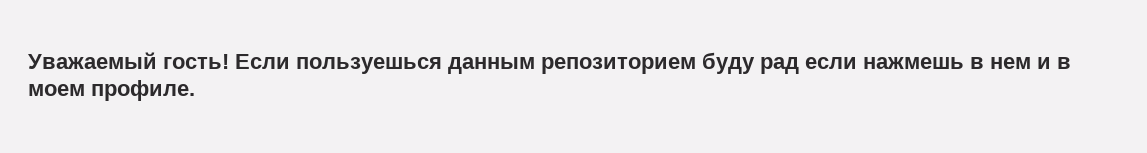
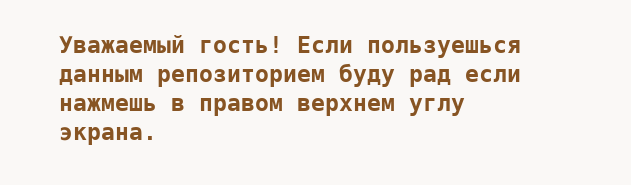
[990,57,1071,69] [28,80,195,101] нем и в моем профиле. -> [199,98,465,116] [59,127,157,145] правом верхнем углу экрана.

